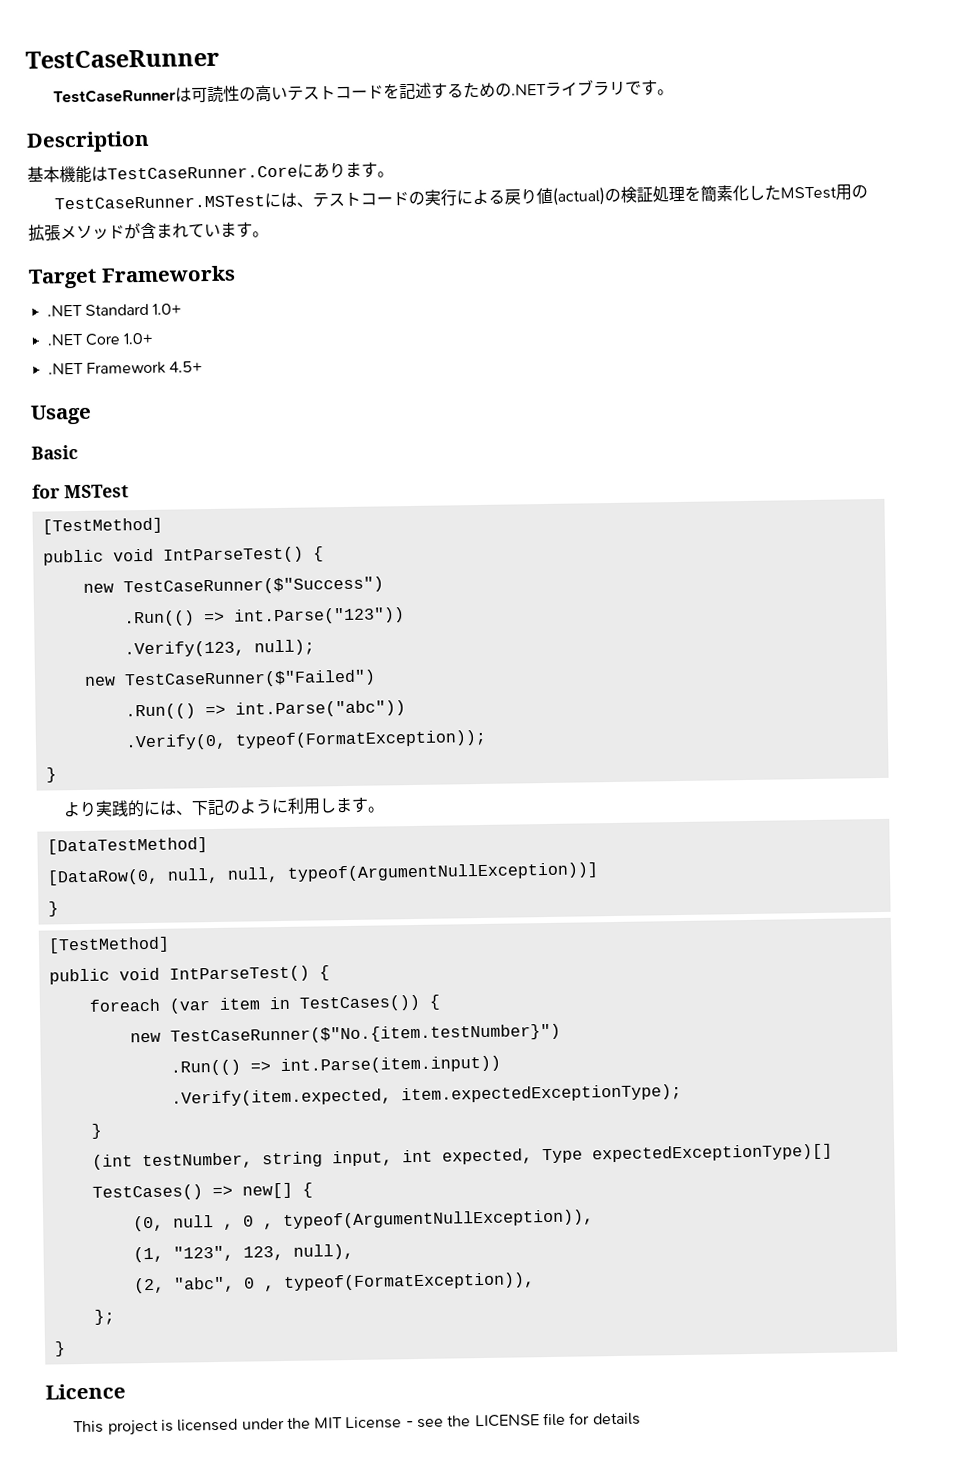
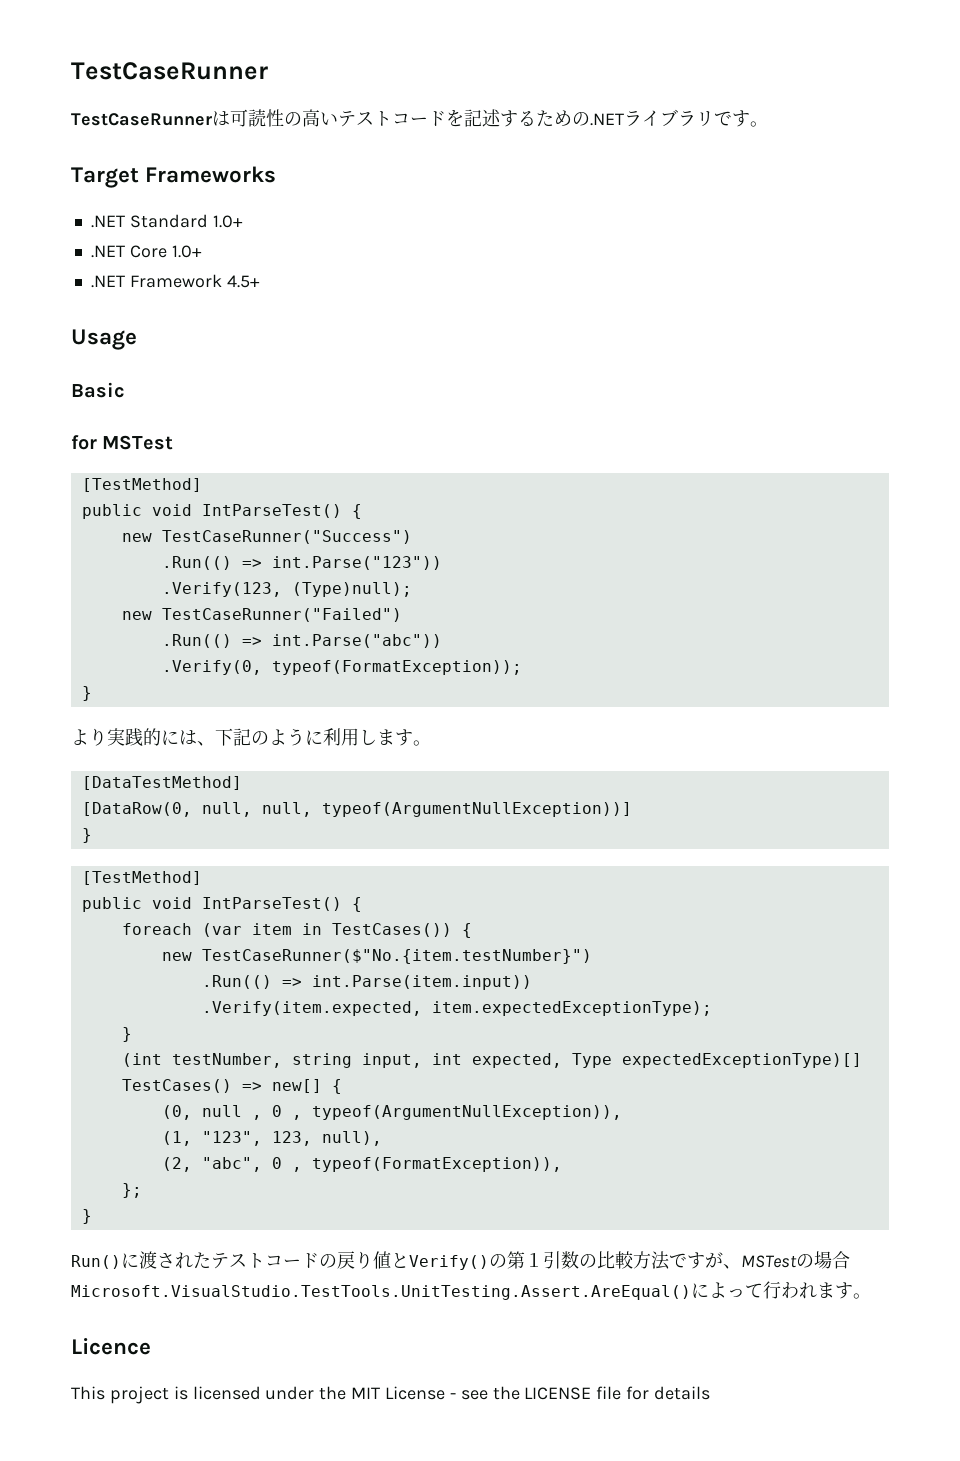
[26,130,150,153] [27,161,394,183] [54,184,869,210] [28,221,269,242] // Description // 基本機能はTestCaseRunner.Coreにあります。 // TestCaseRunner.MSTestには、テストコードの実行による戻り値(actual)の検証処理を簡素化したMSTest用の拡張メソッドが含まれています。 -> (768, 124) none
[122,576,384,596] TestCaseRunner($"Success") -> [161,530,412,544] TestCaseRunner("Success")
[253,639,315,656] [83,669,376,689] null); // new TestCaseRunner($"Failed") -> [291,582,412,597] [121,608,402,622] (Type)null); // new TestCaseRunner("Failed")
(66, 1349) none -> [71,1251,850,1270] [71,1281,871,1300] // Run()に渡されたテストコードの戻り値とVerify()の第１引数の比較方法ですが、MSTestの場合Microsoft.VisualStudio.TestTools.UnitTesting.Assert.AreEqual()によって行われます。

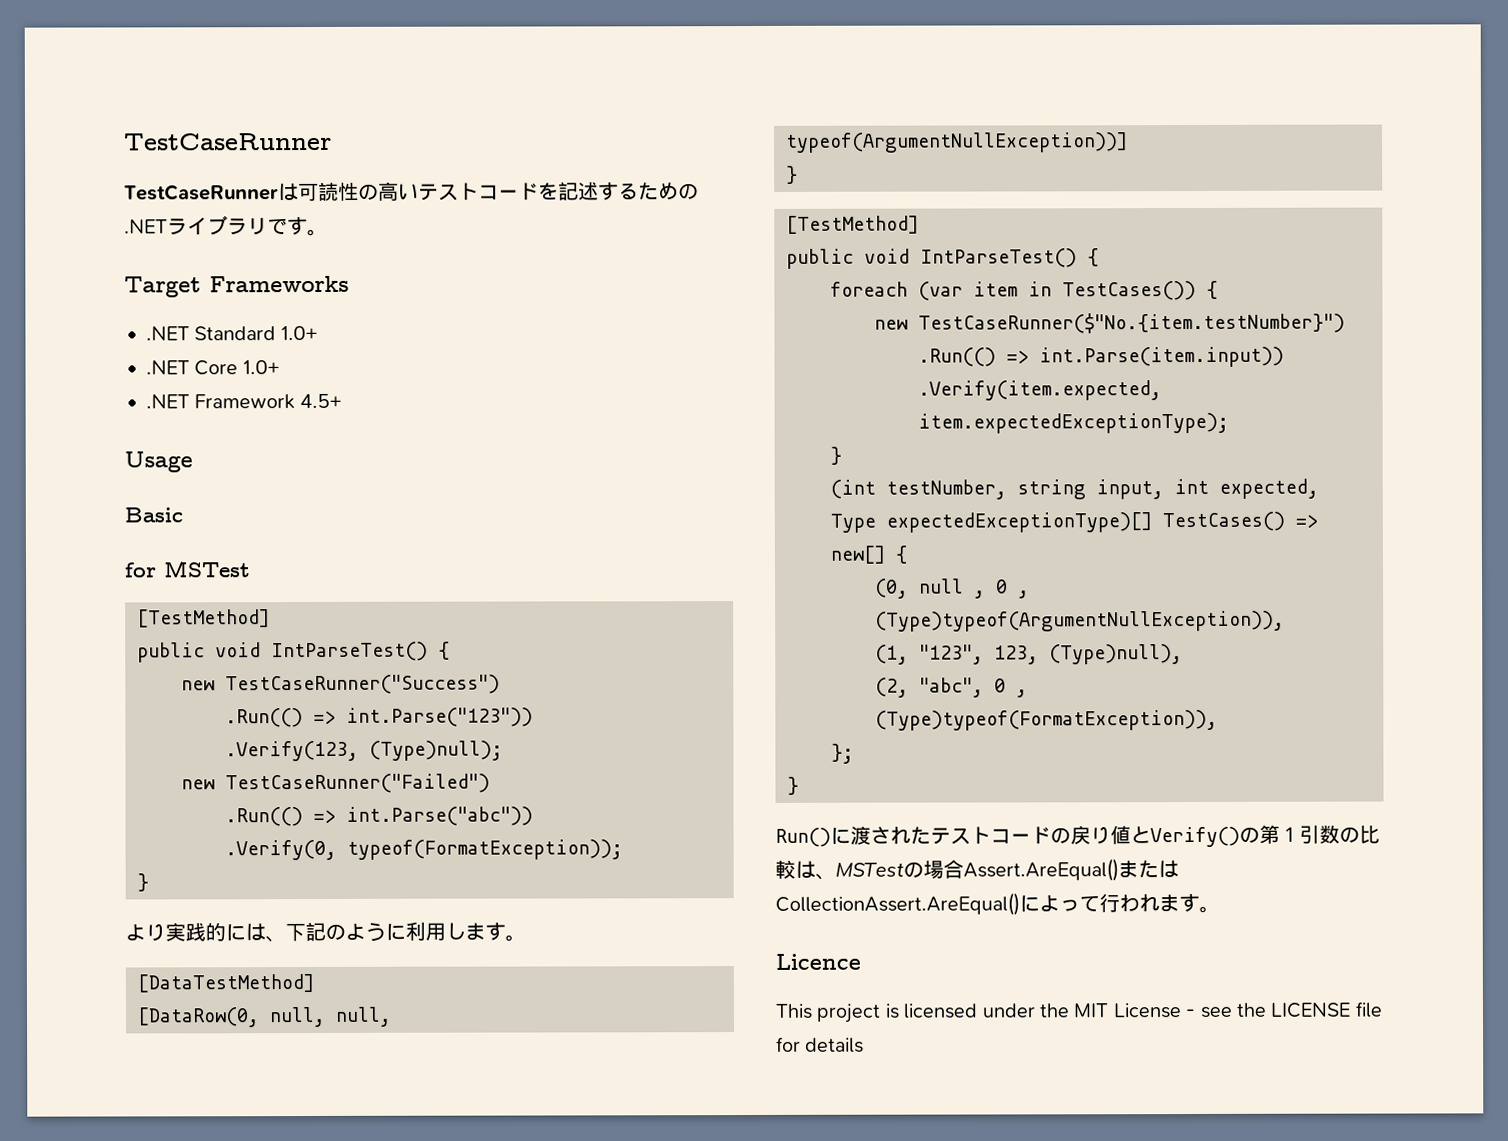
[311,1105,622,1120] typeof(ArgumentNullException)), -> [875,610,1285,632] (Type)typeof(ArgumentNullException)),
[321,1131,382,1146] null), -> [1049,644,1183,665] (Type)null),
[311,1157,562,1172] typeof(FormatException)), -> [875,709,1218,731] (Type)typeof(FormatException)),
[633,1251,723,1270] 方法ですが -> [795,860,816,879] は
[71,1285,691,1300] Microsoft.VisualStudio.TestTools.UnitTesting.Assert.AreEqual() -> [963,858,1179,882] [775,892,1020,916] Assert.AreEqual()またはCollectionAssert.AreEqual()

